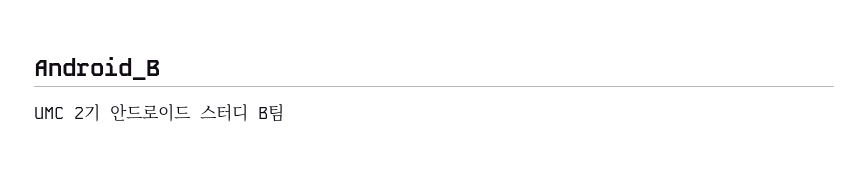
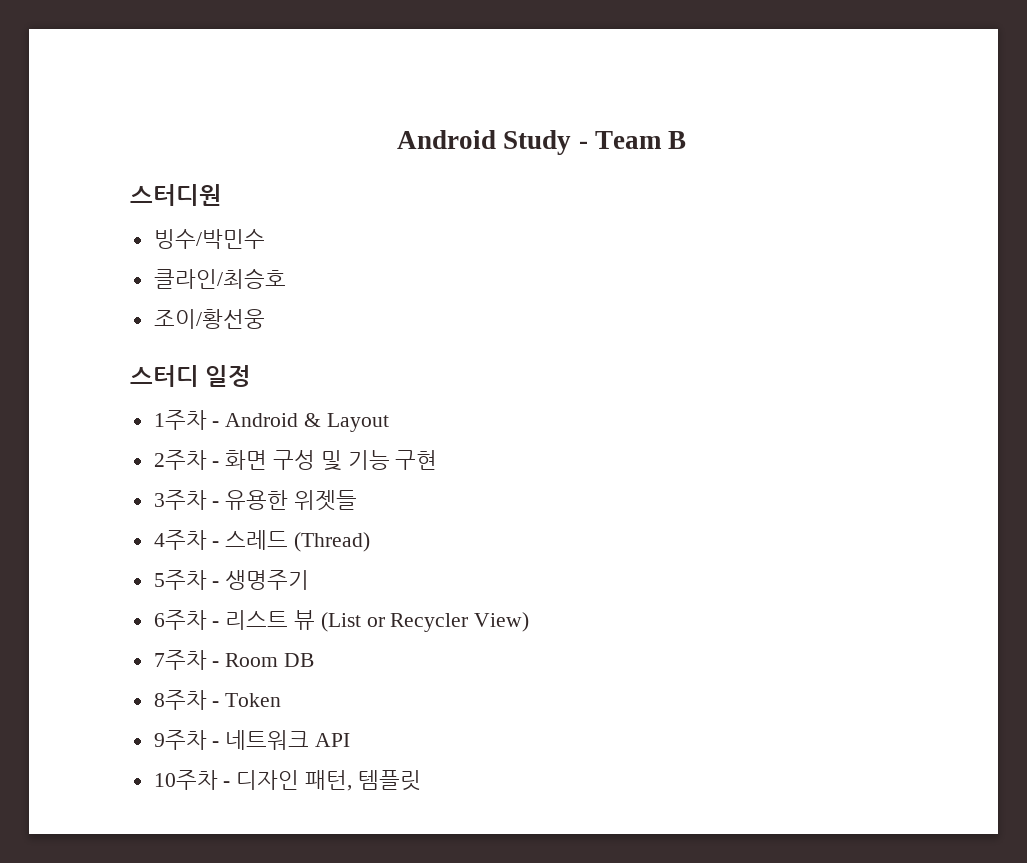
[34,57,160,80] [34,103,284,122] Android_B // UMC 2기 안드로이드 스터디 B팀 -> [396,130,687,155] [130,184,222,206] [153,229,265,249] [153,268,286,289] [153,309,265,329] [130,365,252,387] [153,410,389,432] [153,450,438,471] [153,490,358,511] [153,530,371,552] [153,570,310,590] [153,610,530,632] [153,650,315,670] [153,690,282,710] [153,730,351,750] [153,770,421,791] Android Study - Team B // 스터디원 // 빙수/박민수 // 클라인/최승호 // 조이/황선웅 // 스터디 일정 // 1주차 - Android & Layout // 2주차 - 화면 구성 및 기능 구현 // 3주차 - 유용한 위젯들 // 4주차 - 스레드 (Thread) // 5주차 - 생명주기 // 6주차 - 리스트 뷰 (List or Recycler View) // 7주차 - Room DB // 8주차 - Token // 9주차 - 네트워크 API // 10주차 - 디자인 패턴, 템플릿

